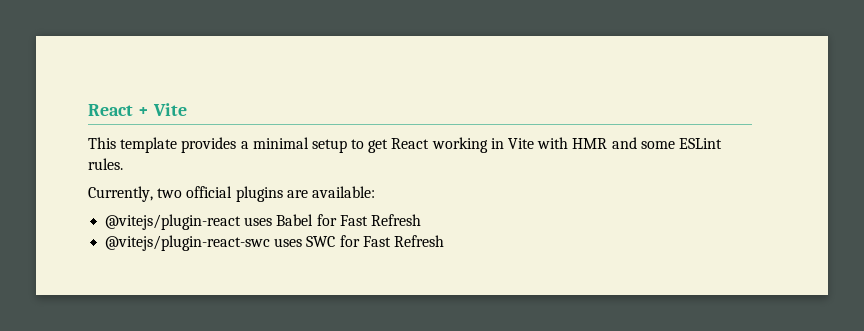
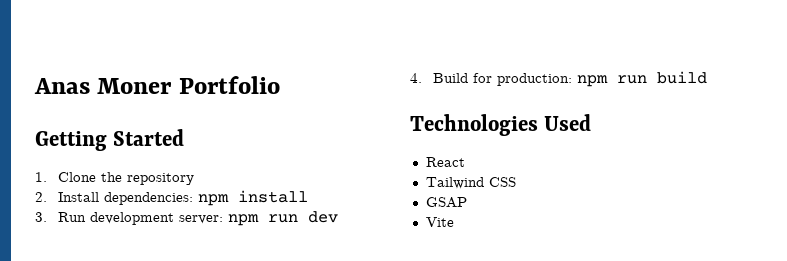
[88,103,187,116] [88,137,722,153] [88,158,123,170] [88,186,375,202] [105,214,421,230] [105,235,444,251] React + Vite // This template provides a minimal setup to get React working in Vite with HMR and some ESLint rules. // Currently, two official plugins are available: // @vitejs/plugin-react uses Babel for Fast Refresh // @vitejs/plugin-react-swc uses SWC for Fast Refresh -> [34,76,280,94] [35,129,185,151] [35,172,195,185] [35,190,309,206] [35,211,339,226] [410,71,708,87] [410,114,592,136] [425,157,465,167] [425,177,516,189] [425,197,467,208] [425,217,454,227] Anas Moner Portfolio // Getting Started // 1. Clone the repository // 2. Install dependencies: npm install // 3. Run development server: npm run dev // 4. Build for production: npm run build // Technologies Used // React // Tailwind CSS // GSAP // Vite

